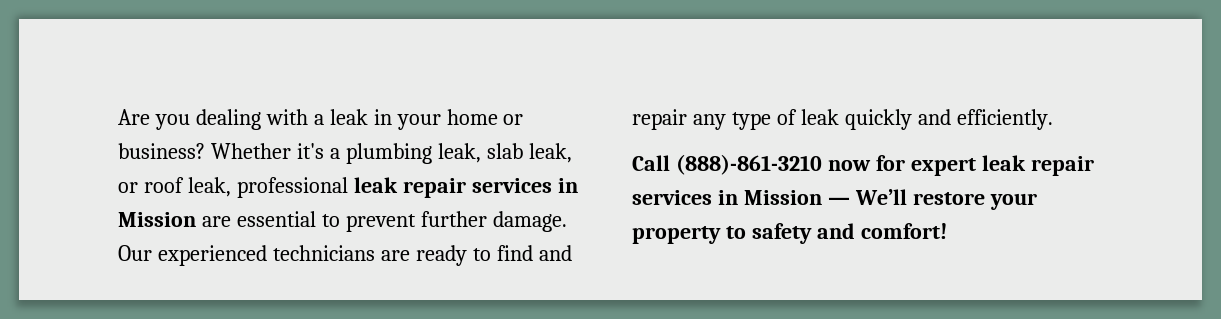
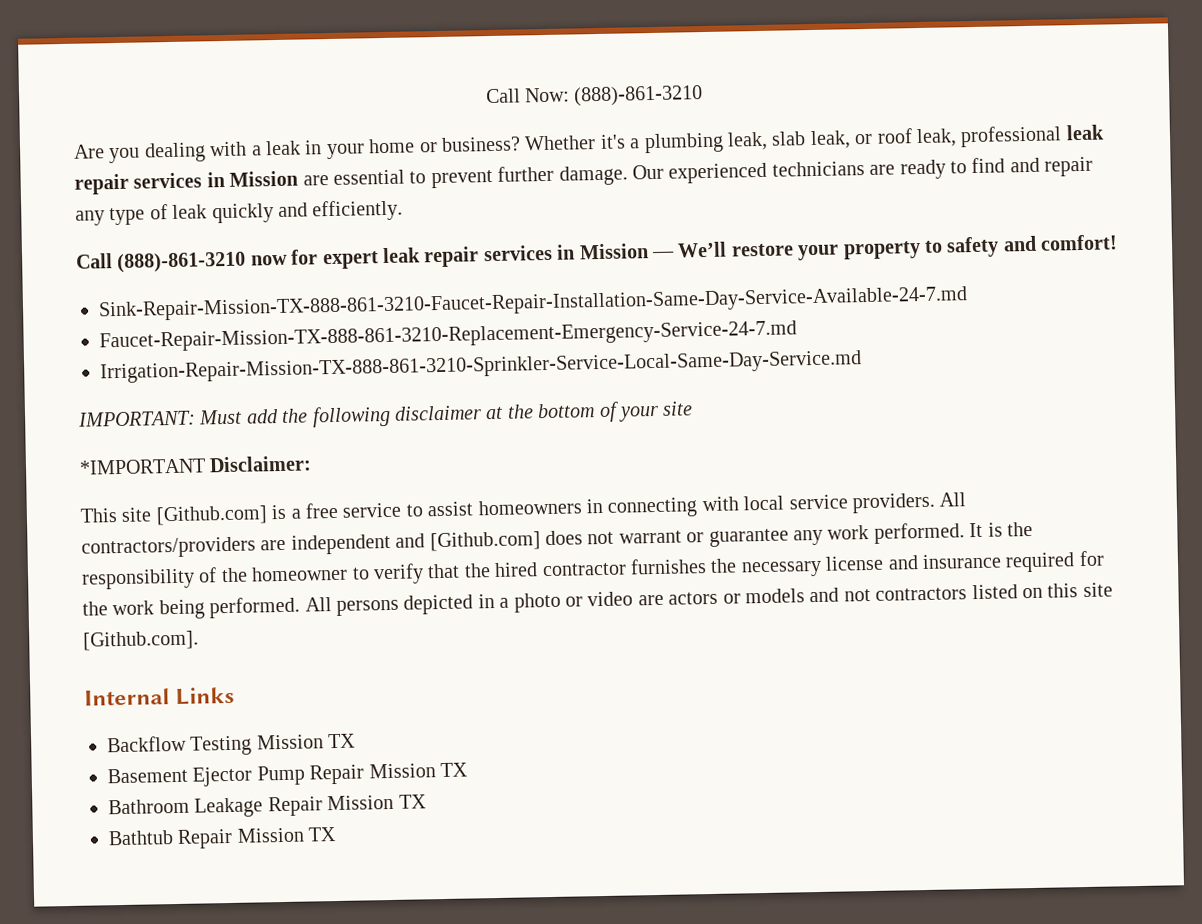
(118, 117) none -> [485,85,704,107] Call Now: (888)-861-3210 //
(947, 231) none -> [98,286,968,322] [99,320,797,353] [100,350,862,384] [77,401,694,428] [79,455,313,475] [80,492,967,526] [81,521,1033,559] [81,550,1105,590] [82,582,1113,620] [83,630,199,651] [84,686,236,706] [107,733,357,756] [107,762,468,787] [108,794,427,818] [108,826,338,849] // Sink-Repair-Mission-TX-888-861-3210-Faucet-Repair-Installation-Same-Day-Service-Available-24-7.md // Faucet-Repair-Mission-TX-888-861-3210-Replacement-Emergency-Service-24-7.md // Irrigation-Repair-Mission-TX-888-861-3210-Sprinkler-Service-Local-Same-Day-Service.md // IMPORTANT: Must add the following disclaimer at the bottom of your site // *IMPORTANT Disclaimer: // This site [Github.com] is a free service to assist homeowners in connecting with local service providers. All contractors/providers are independent and [Github.com] does not warrant or guarantee any work performed. It is the responsibility of the homeowner to verify that the hired contractor furnishes the necessary license and insurance required for the work being performed. All persons depicted in a photo or video are actors or models and not contractors listed on this site [Github.com]. // Internal Links // Backflow Testing Mission TX // Basement Ejector Pump Repair Mission TX // Bathroom Leakage Repair Mission TX // Bathtub Repair Mission TX

